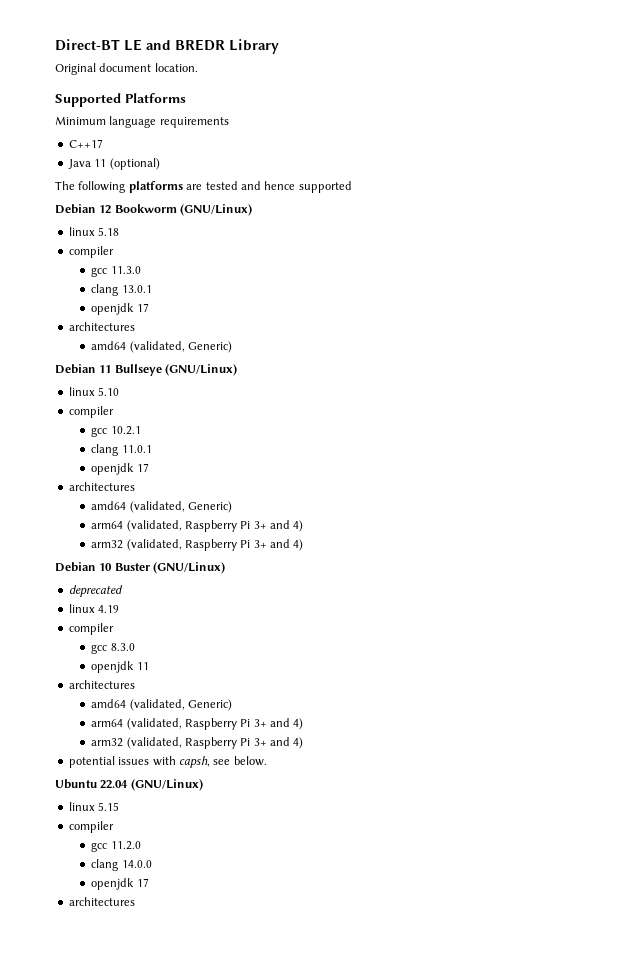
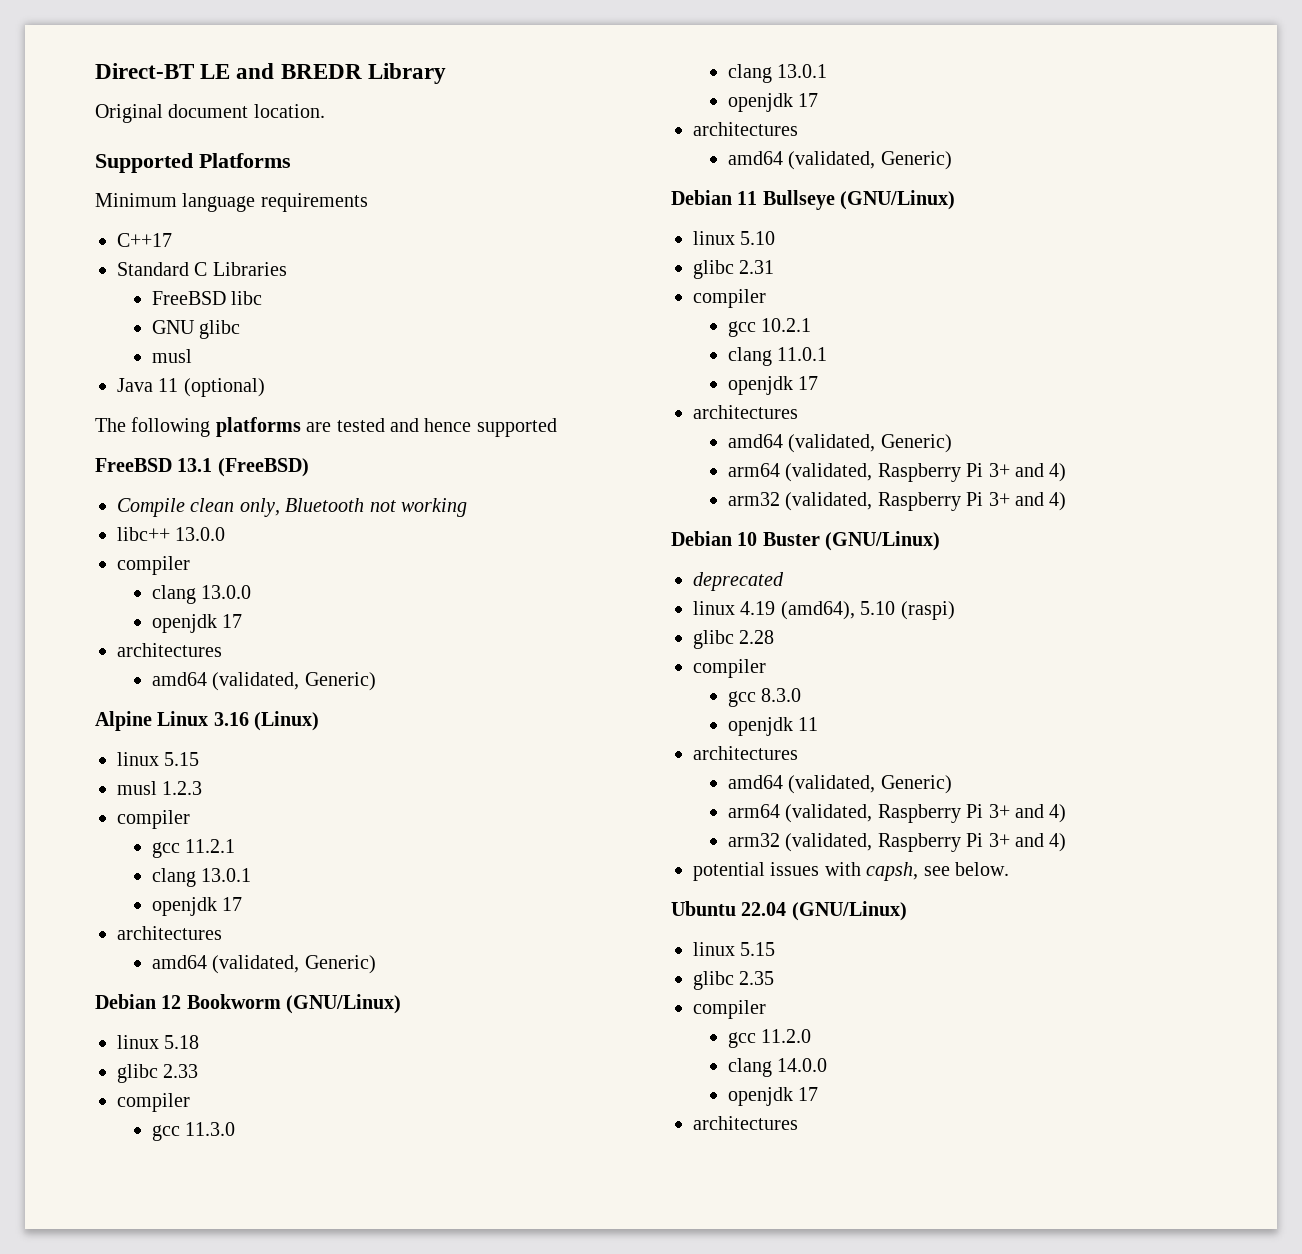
(103, 143) none -> [117,262,287,276] [151,291,263,305] [151,320,241,339] [151,349,192,363] // Standard C Libraries // FreeBSD libc // GNU glibc // musl
(352, 187) none -> [95,458,309,477] [117,498,467,517] [117,527,226,541] [117,556,190,575] [151,585,252,604] [151,614,243,633] [117,643,222,657] [151,672,376,691] [95,711,320,731] [117,752,200,766] [117,781,203,795] [117,810,190,829] [151,839,236,858] [151,868,252,887] [151,897,243,916] [117,926,222,940] [151,955,376,974] // FreeBSD 13.1 (FreeBSD) // Compile clean only, Bluetooth not working // libc++ 13.0.0 // compiler // clang 13.0.0 // openjdk 17 // architectures // amd64 (validated, Generic) // Alpine Linux 3.16 (Linux) // linux 5.15 // musl 1.2.3 // compiler // gcc 11.2.1 // clang 13.0.1 // openjdk 17 // architectures // amd64 (validated, Generic)
(120, 231) none -> [117,1064,199,1083] // glibc 2.33
(120, 391) none -> [693,260,775,279] // glibc 2.31
(120, 609) none -> [780,601,955,620] [693,630,775,649] (amd64), 5.10 (raspi) // glibc 2.28
(120, 806) none -> [693,971,775,990] // glibc 2.35

